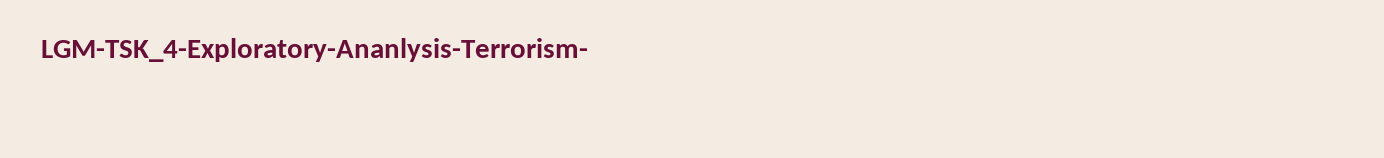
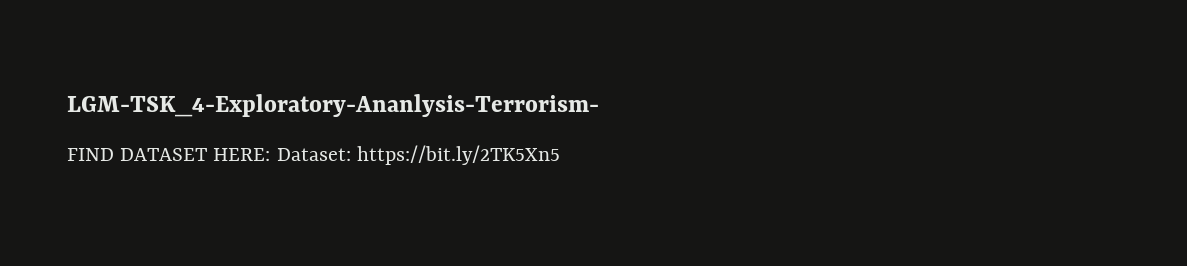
(588, 50) none -> [67,145,560,165] // FIND DATASET HERE: Dataset: https://bit.ly/2TK5Xn5

